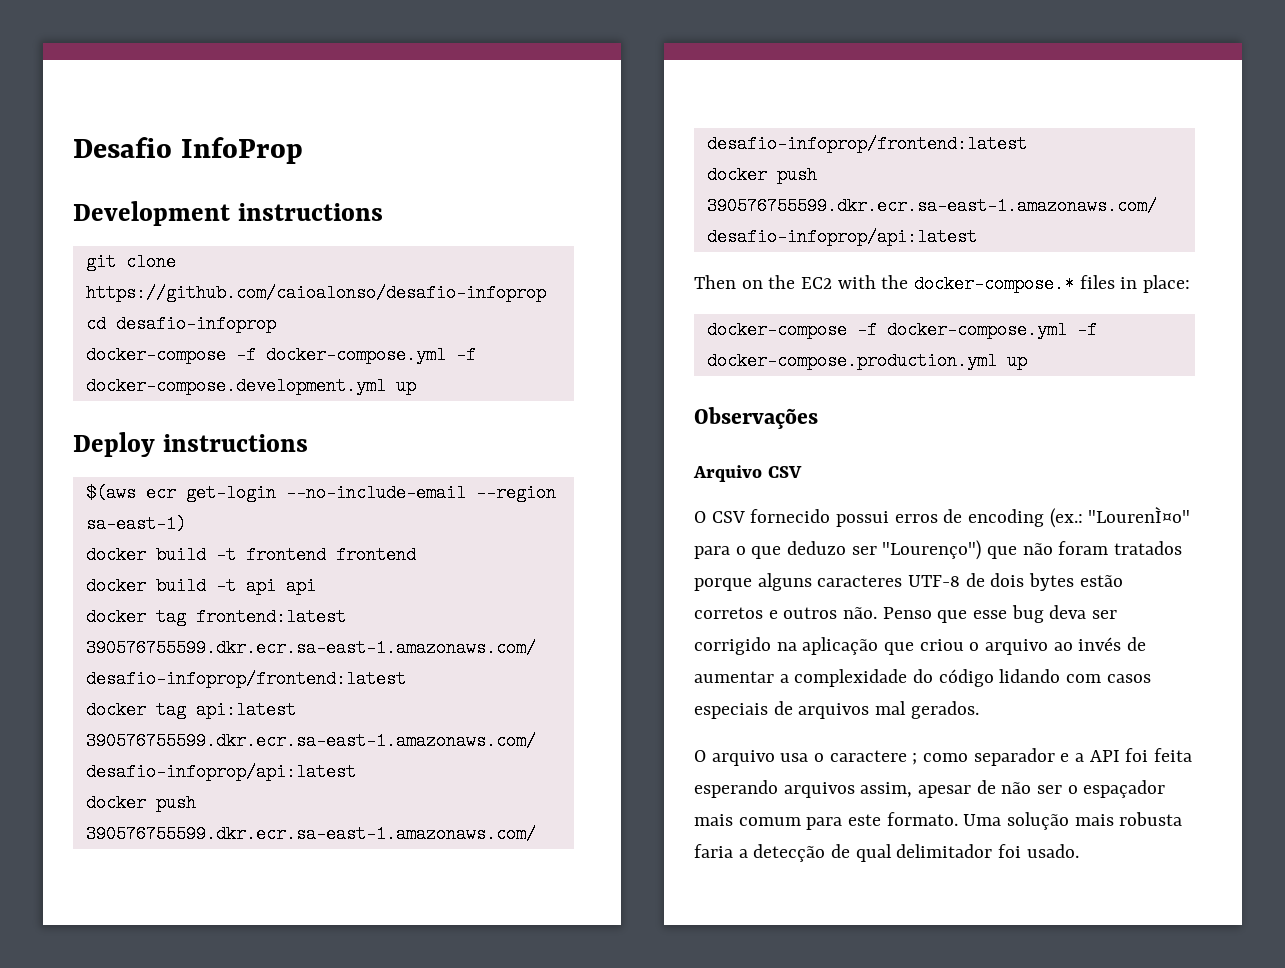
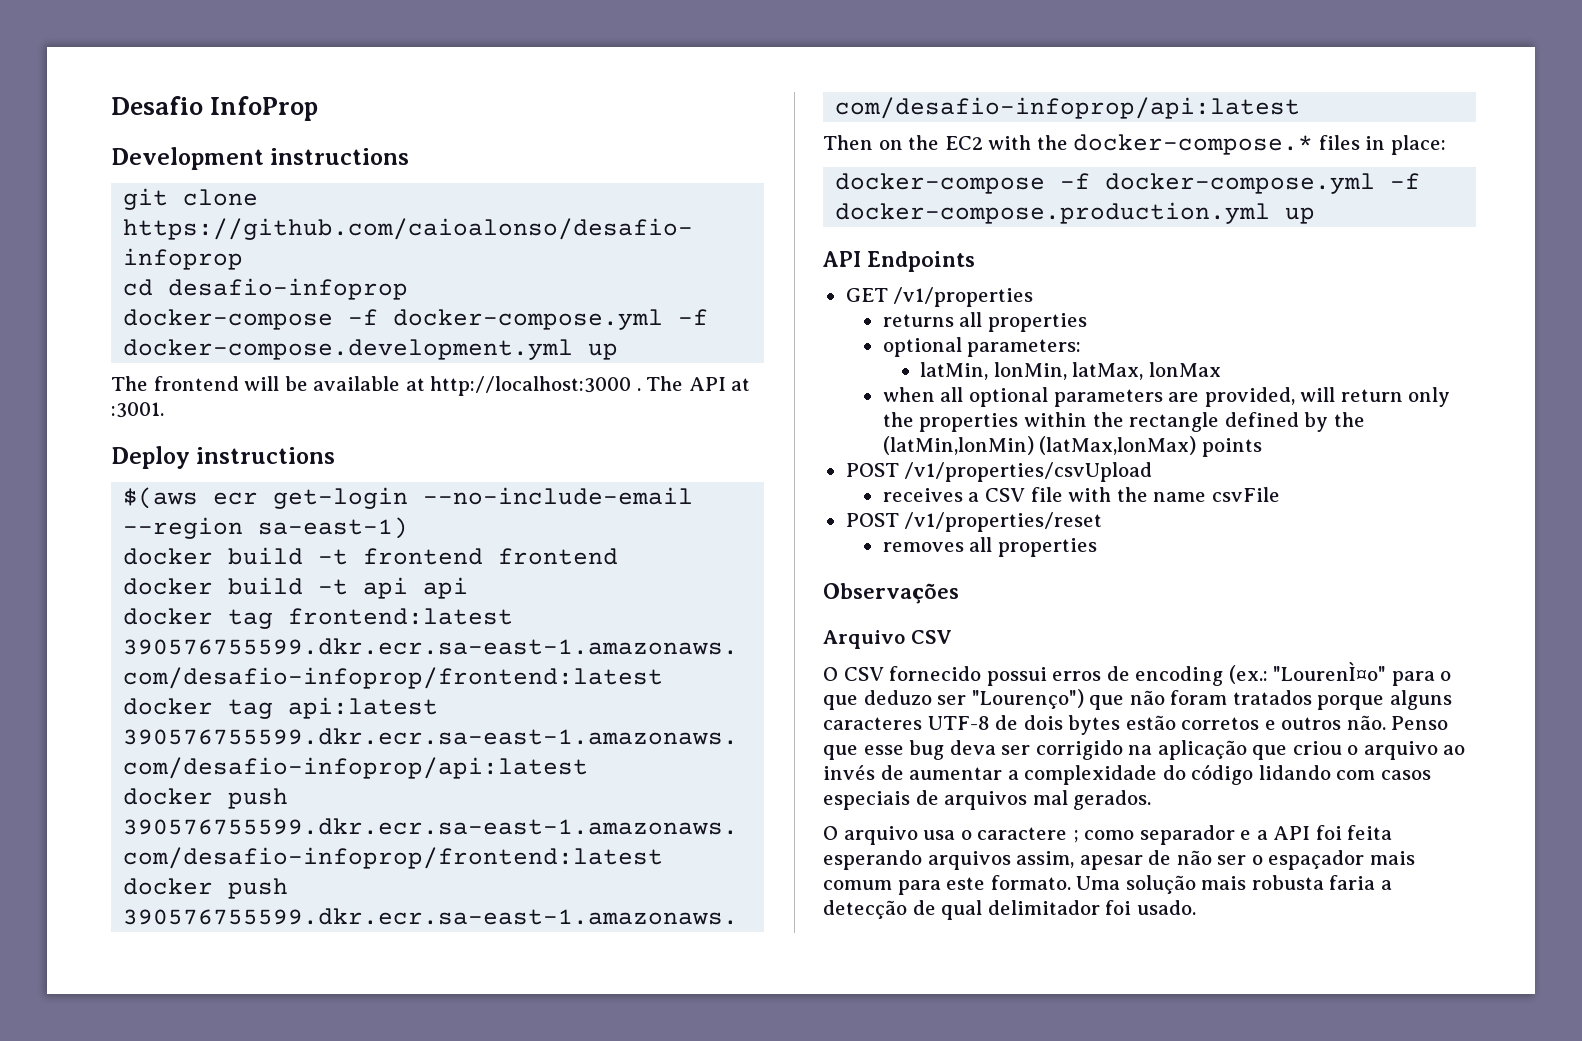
(416, 386) none -> [111,376,751,396] [111,402,164,418] // The frontend will be available at http://localhost:3000 . The API at :3001.
(1027, 361) none -> [823,251,975,272] [845,287,1034,307] [882,312,1088,332] [882,337,1082,357] [920,362,1221,380] [882,387,1451,407] [882,412,1365,432] [882,436,1263,457] [845,462,1153,482] [882,487,1280,502] [845,512,1103,532] [882,537,1098,557] // API Endpoints // GET /v1/properties // returns all properties // optional parameters: // latMin, lonMin, latMax, lonMax // when all optional parameters are provided, will return only the properties within the rectangle defined by the (latMin,lonMin) (latMax,lonMax) points // POST /v1/properties/csvUpload // receives a CSV file with the name csvFile // POST /v1/properties/reset // removes all properties

